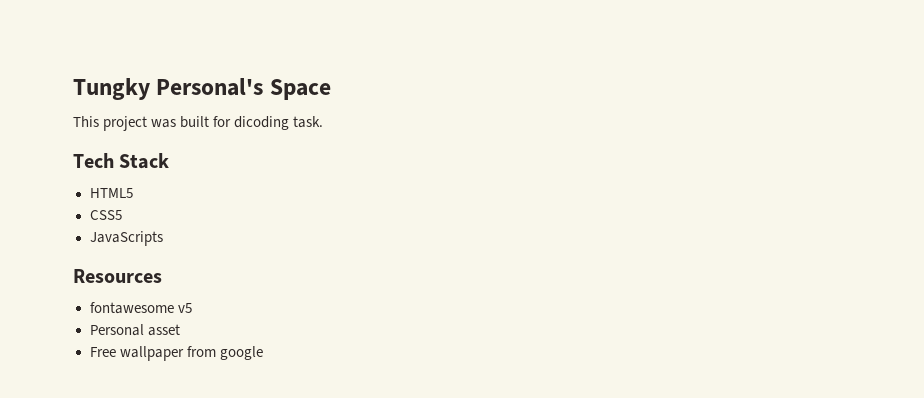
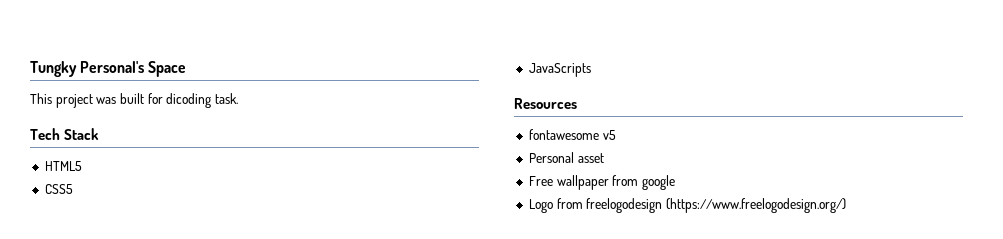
(263, 353) none -> [528,198,846,213] // Logo from freelogodesign (https://www.freelogodesign.org/)

